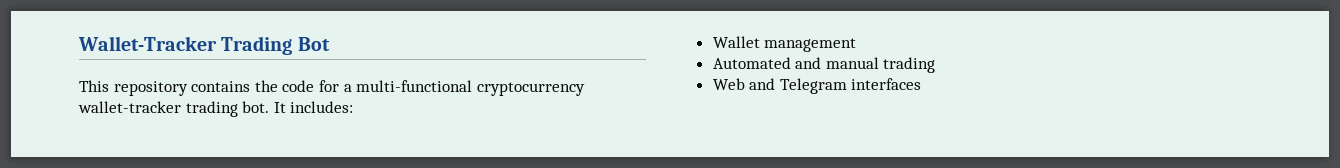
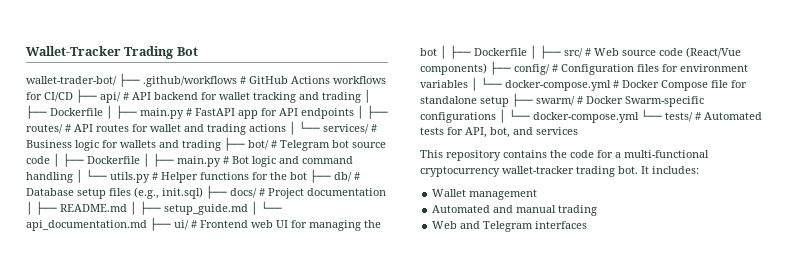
(330, 44) none -> [26,73,386,87] [26,89,371,103] [26,105,388,119] [26,121,377,135] [26,137,386,151] [26,153,353,167] [26,169,360,183] [26,185,386,199] [26,201,282,215] [26,217,381,231] [420,45,741,59] [420,61,748,75] [420,77,747,91] [420,93,704,107] [420,109,762,123] [420,127,578,138] // wallet-trader-bot/ ├── .github/workflows # GitHub Actions workflows for CI/CD ├── api/ # API backend for wallet tracking and trading │ ├── Dockerfile │ ├── main.py # FastAPI app for API endpoints │ ├── routes/ # API routes for wallet and trading actions │ └── services/ # Business logic for wallets and trading ├── bot/ # Telegram bot source code │ ├── Dockerfile │ ├── main.py # Bot logic and command handling │ └── utils.py # Helper functions for the bot ├── db/ # Database setup files (e.g., init.sql) ├── docs/ # Project documentation │ ├── README.md │ ├── setup_guide.md │ └── api_documentation.md ├── ui/ # Frontend web UI for managing the bot │ ├── Dockerfile │ ├── src/ # Web source code (React/Vue components) ├── config/ # Configuration files for environment variables │ └── docker-compose.yml # Docker Compose file for standalone setup ├── swarm/ # Docker Swarm-specific configurations │ └── docker-compose.yml └── tests/ # Automated tests for API, bot, and services

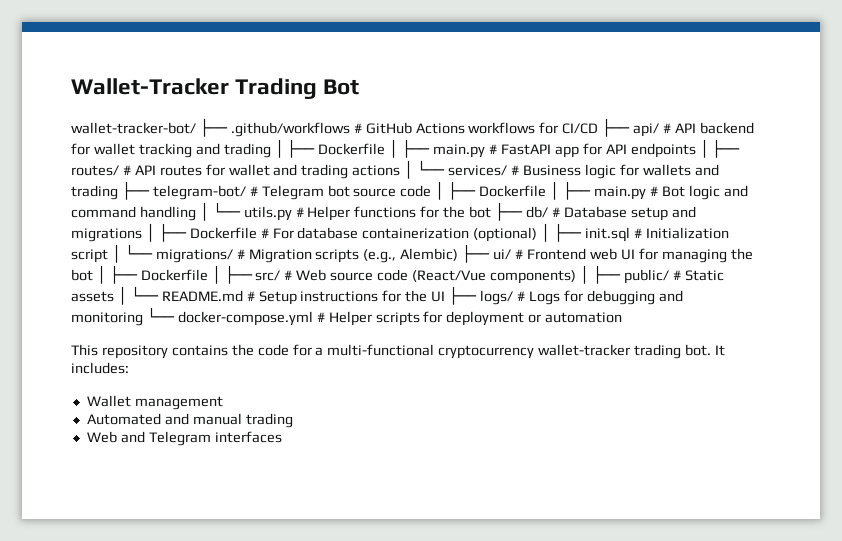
[26,76,117,86] wallet-trader-bot/ -> [71,122,196,134] wallet-tracker-bot/
[248,140,269,150] bot/ -> [152,185,246,200] telegram-bot/
[109,185,386,199] [26,201,282,215] [26,220,147,231] files (e.g., init.sql) ├── docs/ # Project documentation │ ├── README.md │ ├── setup_guide.md │ └── api_documentation.md -> [671,206,696,218] [71,223,729,242] [71,244,459,263] and migrations │ ├── Dockerfile # For database containerization (optional) │ ├── init.sql # Initialization script │ └── migrations/ # Migration scripts (e.g., Alembic)
[490,61,748,75] [420,77,747,91] [420,93,704,107] [420,109,762,123] [420,127,578,138] ├── config/ # Configuration files for environment variables │ └── docker-compose.yml # Docker Compose file for standalone setup ├── swarm/ # Docker Swarm-specific configurations │ └── docker-compose.yml └── tests/ # Automated tests for API, bot, and services -> [579,265,724,284] [71,286,683,305] [71,307,623,326] │ ├── public/ # Static assets │ └── README.md # Setup instructions for the UI ├── logs/ # Logs for debugging and monitoring └── docker-compose.yml # Helper scripts for deployment or automation

